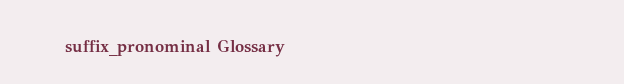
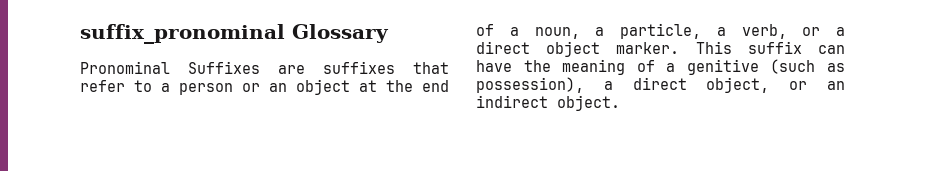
(285, 48) none -> [80,61,449,74] [80,79,449,95] [476,23,845,39] [476,41,845,57] [476,59,845,75] [476,77,845,93] [476,95,620,111] // Pronominal Suffixes are suffixes that refer to a person or an object at the end of a noun, a particle, a verb, or a direct object marker. This suffix can have the meaning of a genitive (such as possession), a direct object, or an indirect object.

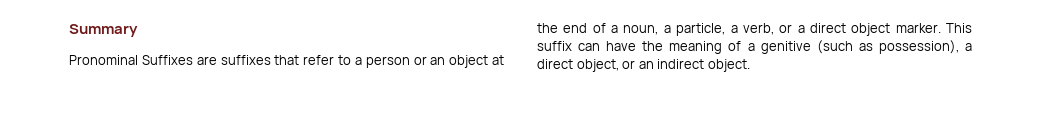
[80,24,389,44] suffix_pronominal Glossary -> [69,24,138,37] Summary

